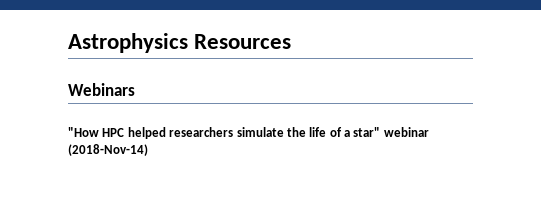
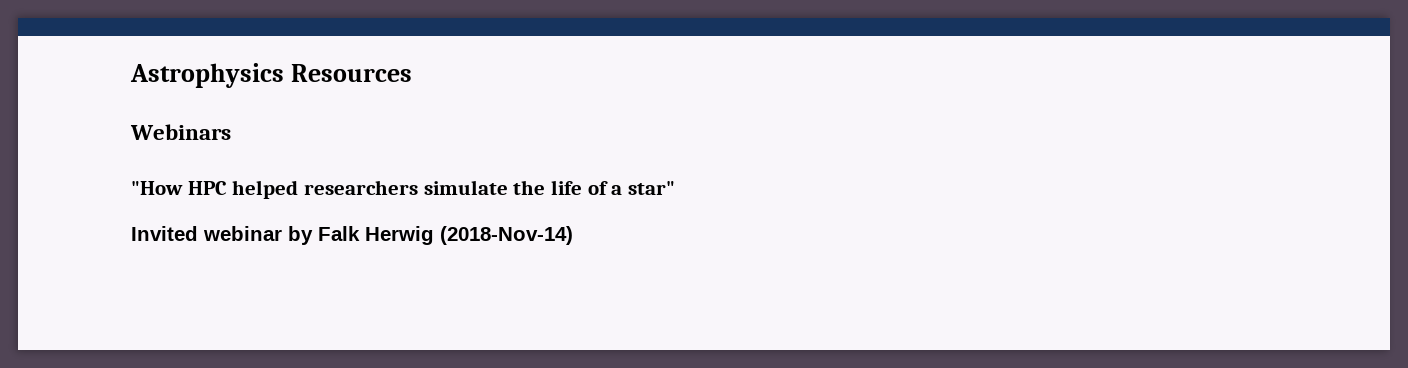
[383,127,429,137] webinar -> [131,226,434,245] // Invited webinar by Falk Herwig

